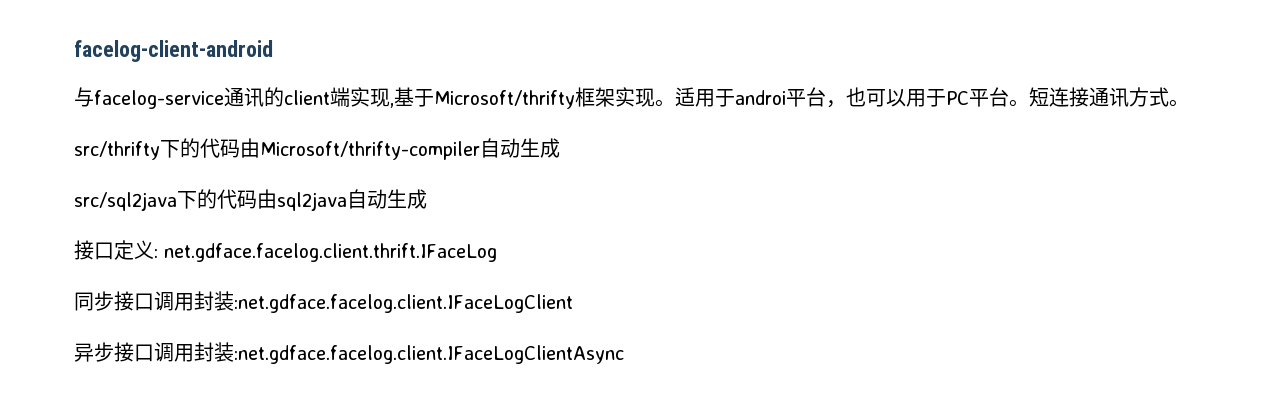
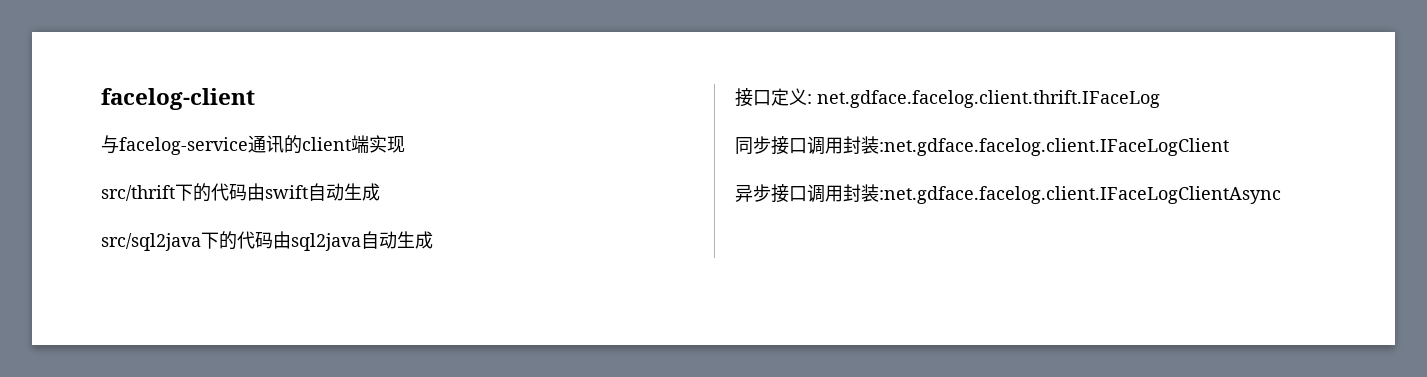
[74,40,273,62] facelog-client-android -> [101,88,255,110] facelog-client
[390,87,1189,109] [74,138,480,160] ,基于Microsoft/thrifty框架实现。适用于androi平台，也可以用于PC平台。短连接通讯方式。 // src/thrifty下的代码由Microsoft/thrifty-compiler -> [101,183,308,202] // src/thrift下的代码由swift

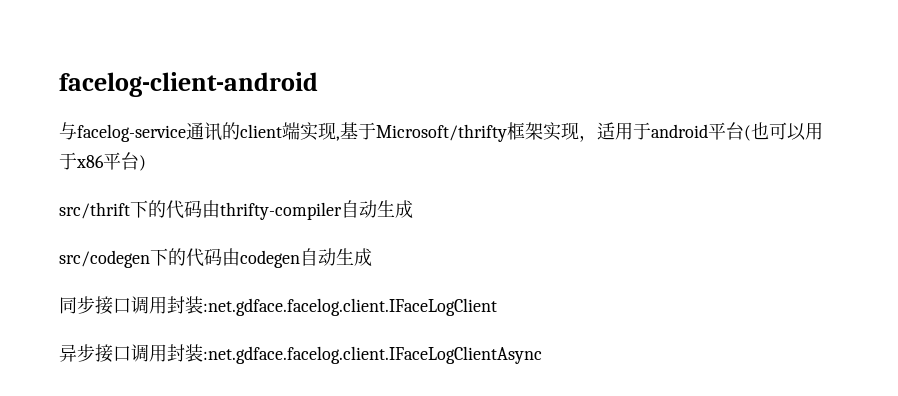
[101,88,255,110] facelog-client -> [59,72,318,97] facelog-client-android
(405, 144) none -> [336,122,823,142] [59,152,146,171] ,基于Microsoft/thrifty框架实现，适用于android平台(也可以用于x86平台)
[265,183,380,201] [101,231,433,251] [735,88,1160,108] swift自动生成 // src/sql2java下的代码由sql2java自动生成 // 接口定义: net.gdface.facelog.client.thrift.IFaceLog -> [220,200,413,220] [59,248,372,268] thrifty-compiler自动生成 // src/codegen下的代码由codegen自动生成

